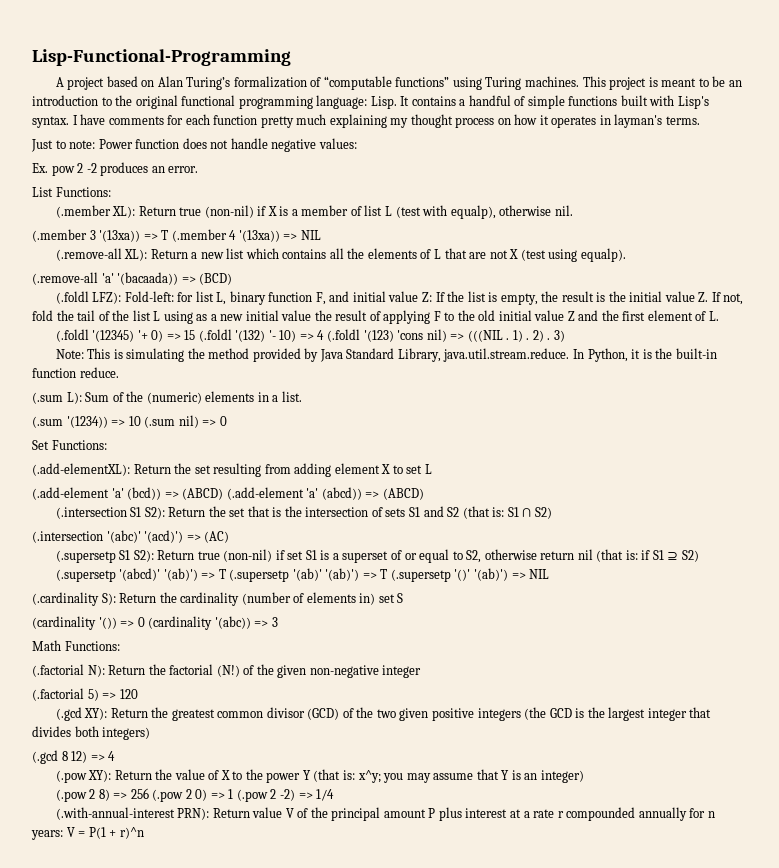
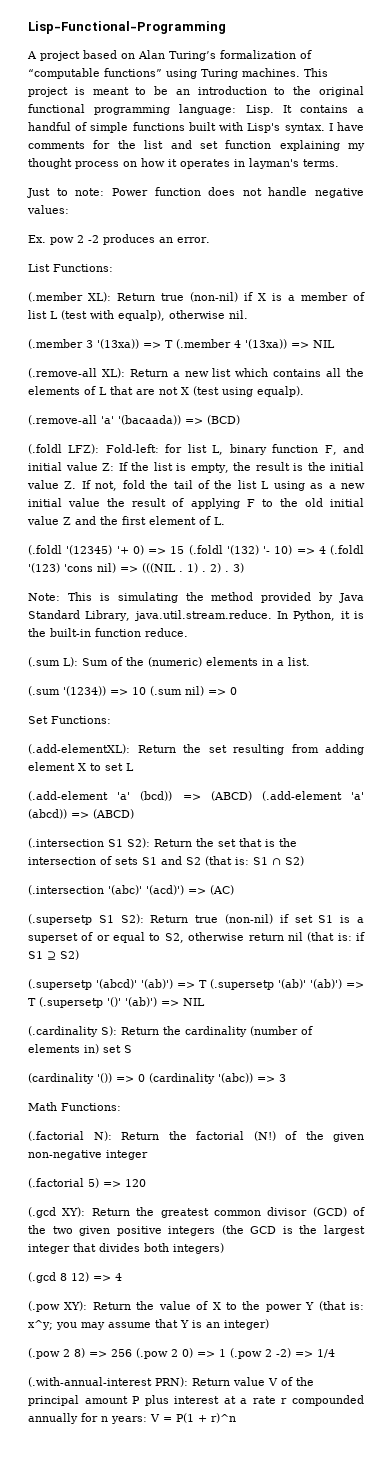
[185,114,327,128] each function pretty much -> [117,140,272,149] the list and set function

